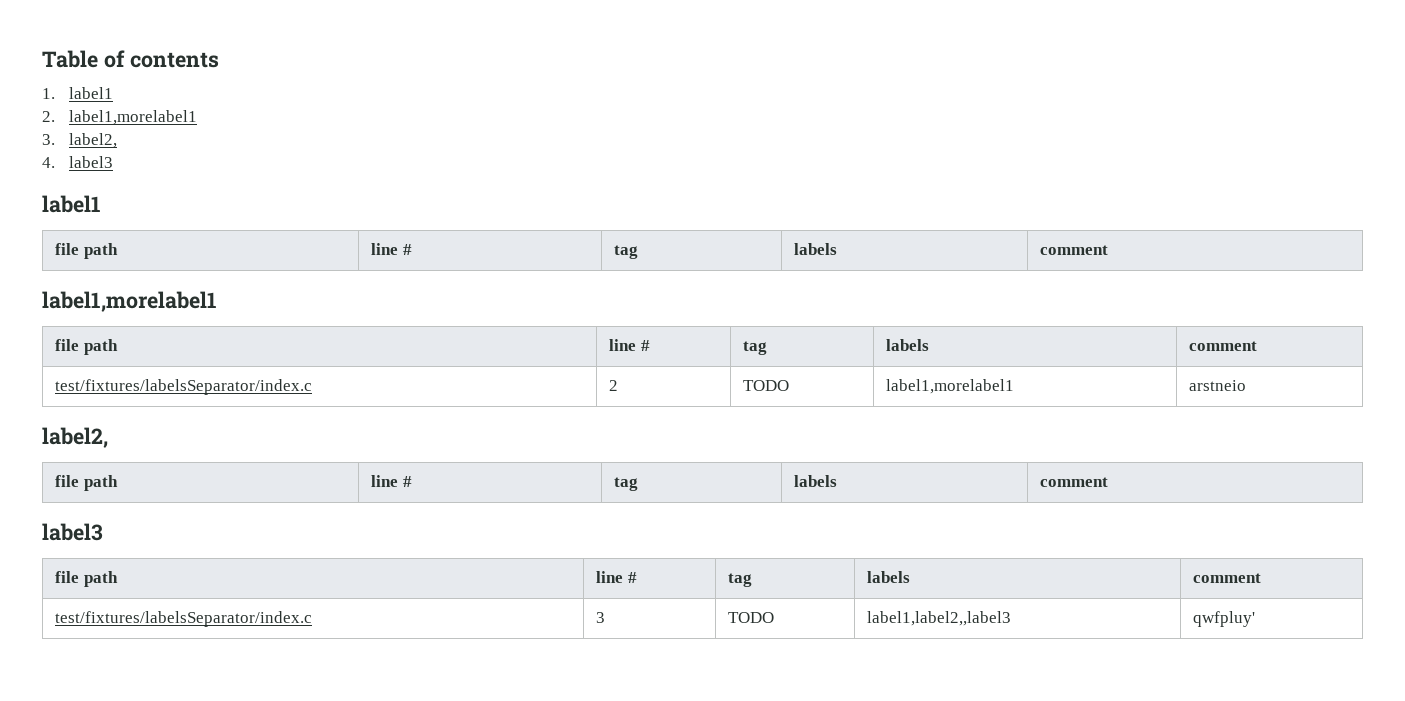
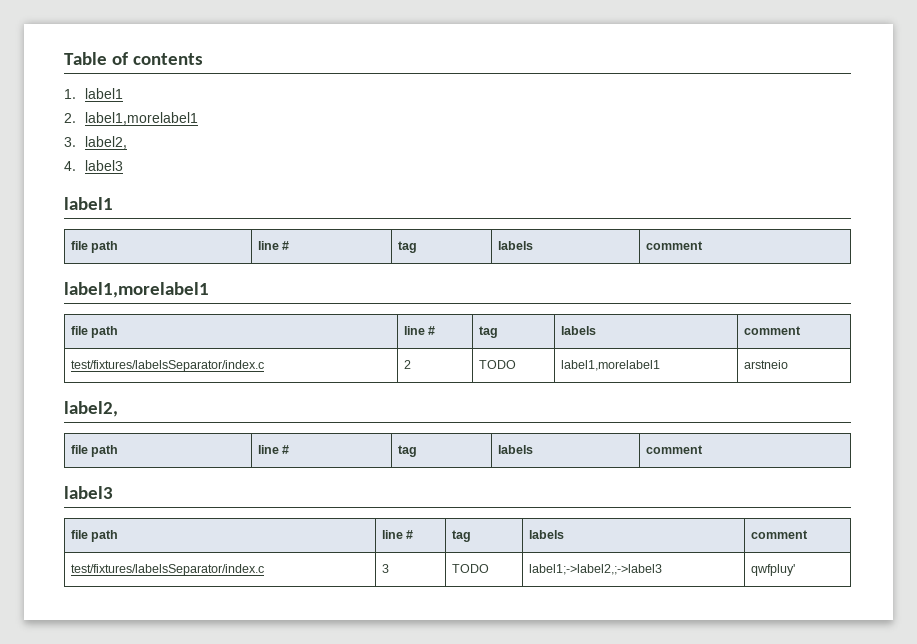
[867,611,1012,626] label1,label2,,label3 -> [528,564,662,575] label1;->label2,;->label3

